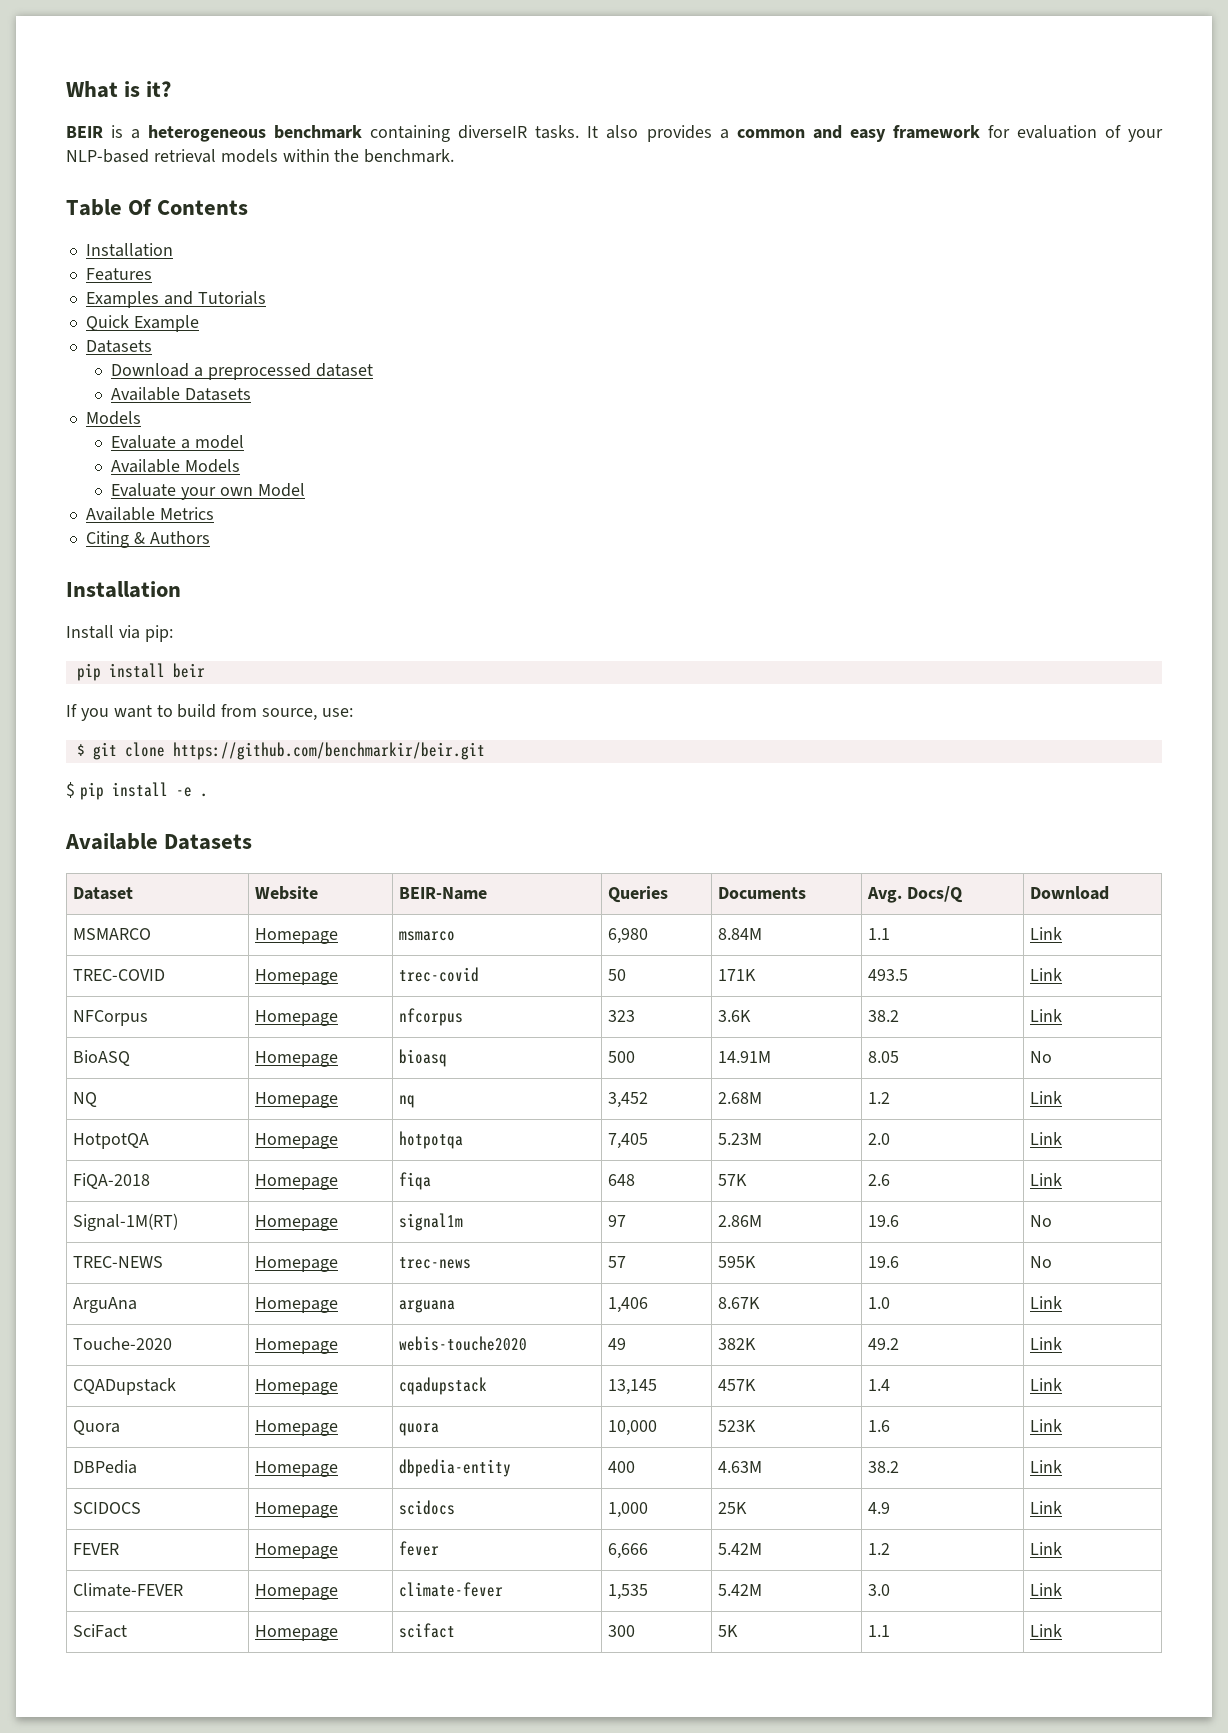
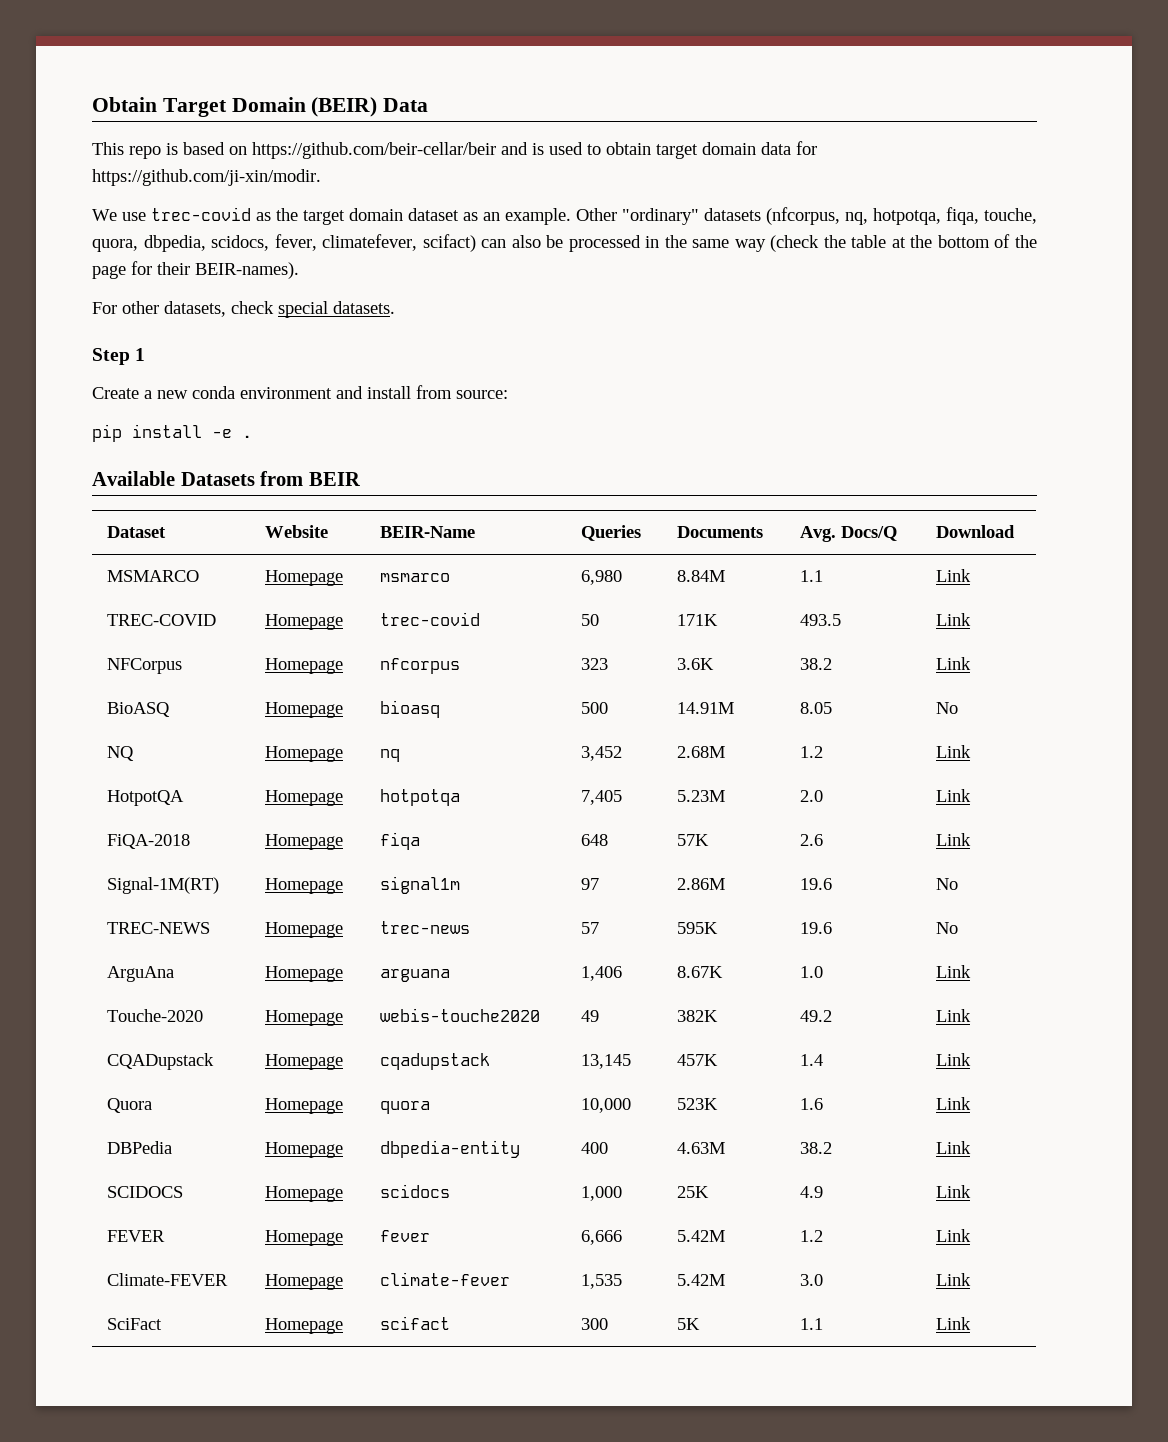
[66,81,172,98] [66,125,1164,142] [66,149,455,163] [66,199,249,216] [85,243,173,257] [85,268,152,281] [85,291,266,308] [85,315,199,332] [85,340,152,353] [111,363,373,380] [111,387,252,401] [85,411,141,425] [111,435,245,449] [111,459,241,473] [111,483,305,500] [85,507,214,521] [85,531,210,548] [66,581,181,598] [66,625,173,642] [76,663,205,681] [66,704,354,721] [76,742,485,760] [66,782,75,798] What is it? // BEIR is a heterogeneous benchmark containing diverseIR tasks. It also provides a common and easy framework for evaluation of your NLP-based retrieval models within the benchmark. // Table Of Contents // Installation // Features // Examples and Tutorials // Quick Example // Datasets // Download a preprocessed dataset // Available Datasets // Models // Evaluate a model // Available Models // Evaluate your own Model // Available Metrics // Citing & Authors // Installation // Install via pip: // pip install beir // If you want to build from source, use: // $ git clone https://github.com/benchmarkir/beir.git // $ -> [92,97,429,117] [92,141,817,159] [92,169,321,186] [92,207,1037,225] [92,234,1037,252] [92,261,299,279] [92,301,395,318] [92,348,146,365] [92,385,508,399] Obtain Target Domain (BEIR) Data // This repo is based on https://github.com/beir-cellar/beir and is used to obtain target domain data for https://github.com/ji-xin/modir. // We use trec-covid as the target domain dataset as an example. Other "ordinary" datasets (nfcorpus, nq, hotpotqa, fiqa, touche, quora, dbpedia, scidocs, fever, climatefever, scifact) can also be processed in the same way (check the table at the bottom of the page for their BEIR-names). // For other datasets, check special datasets. // Step 1 // Create a new conda environment and install from source: //
(253, 842) none -> [260,471,360,486] from BEIR

